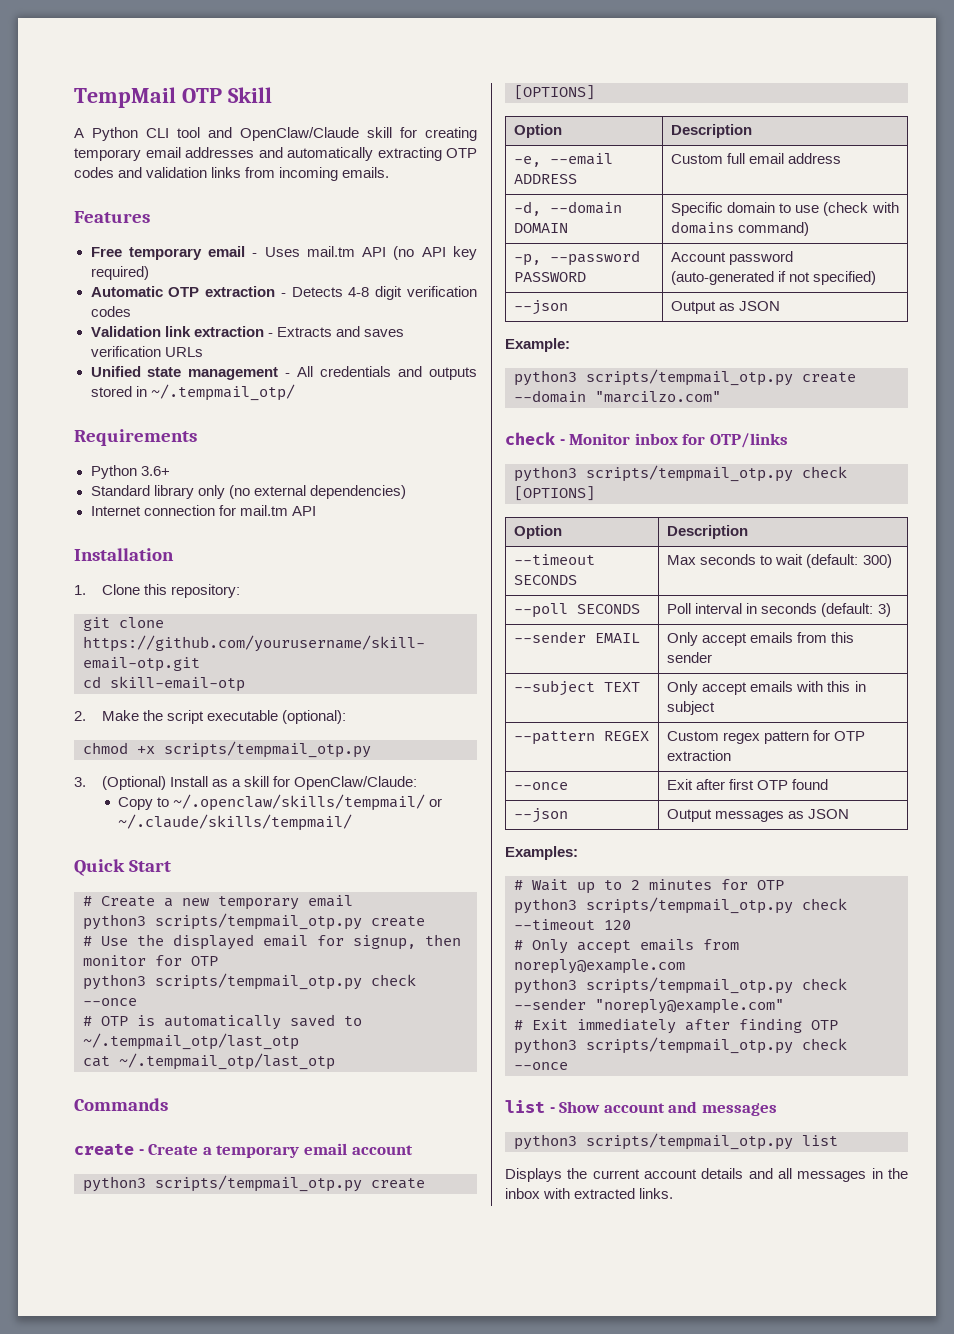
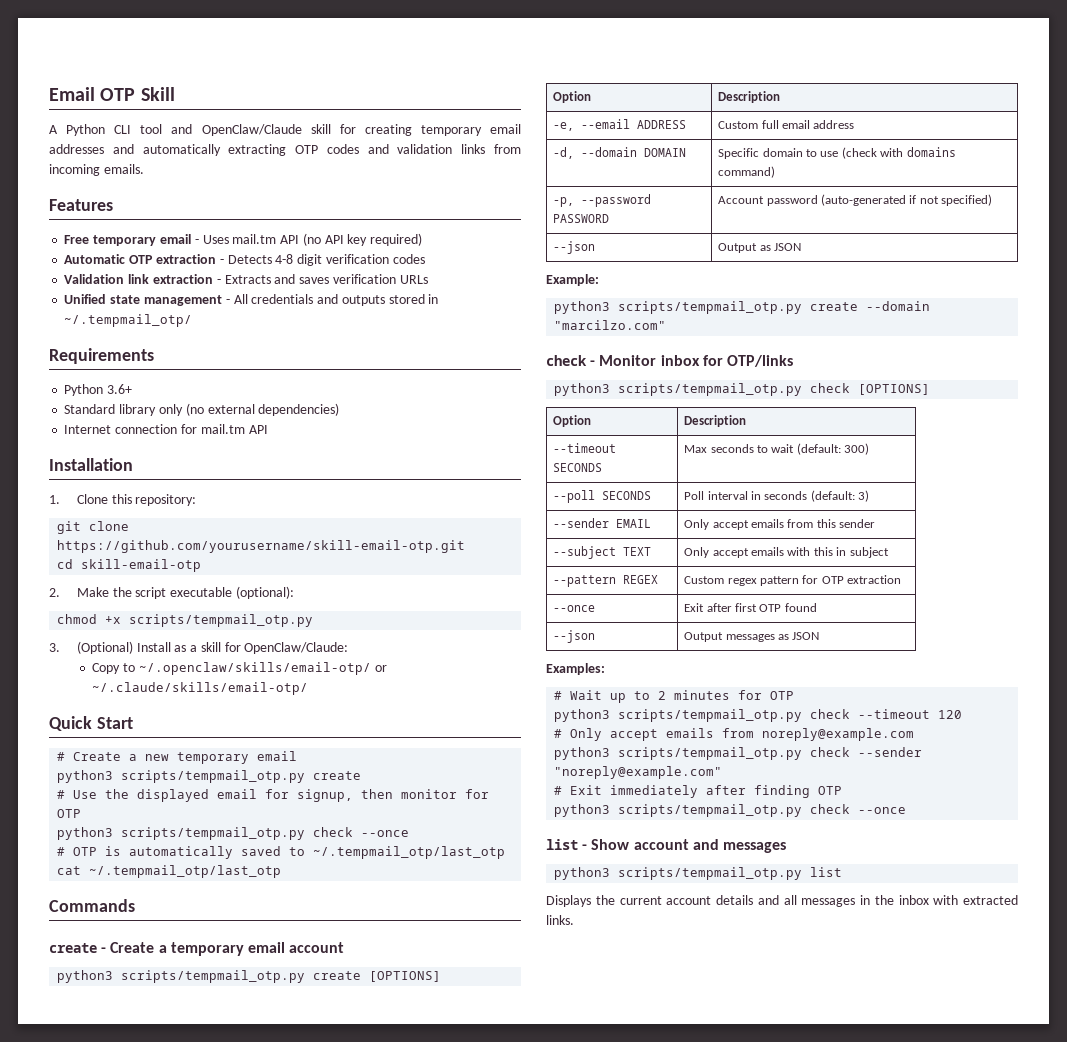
[74,87,176,108] TempMail -> [49,87,95,101] Email
[173,794,443,811] [118,814,353,831] ~/.openclaw/skills/tempmail/ or ~/.claude/skills/tempmail/ -> [138,662,387,675] [92,682,309,695] ~/.openclaw/skills/email-otp/ or ~/.claude/skills/email-otp/

